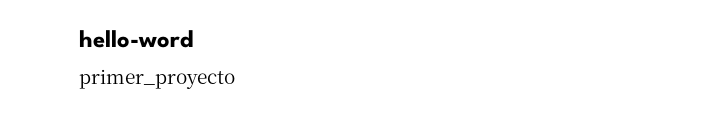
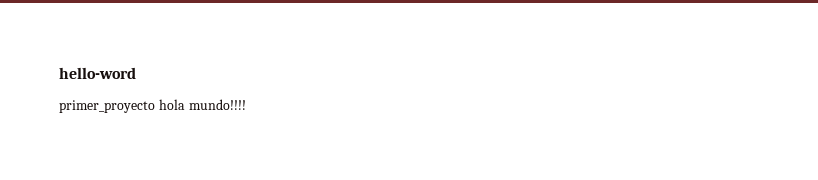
(235, 79) none -> [158,99,246,110] hola mundo!!!!

